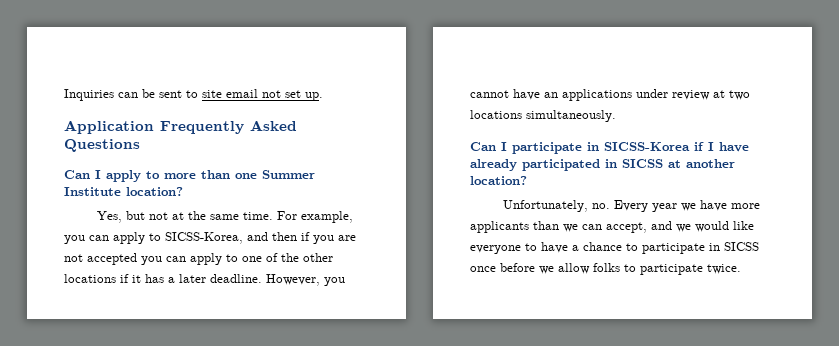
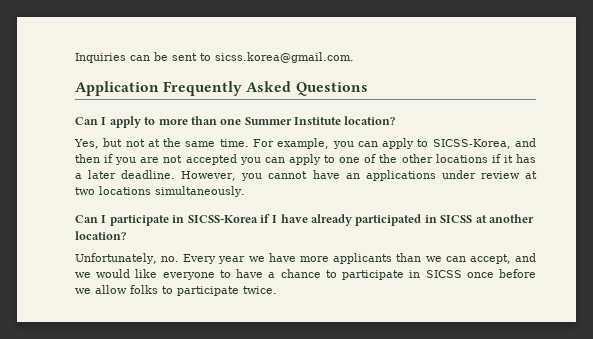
[202,89,323,101] site email not set up. -> [215,52,354,63] sicss.korea@gmail.com.

